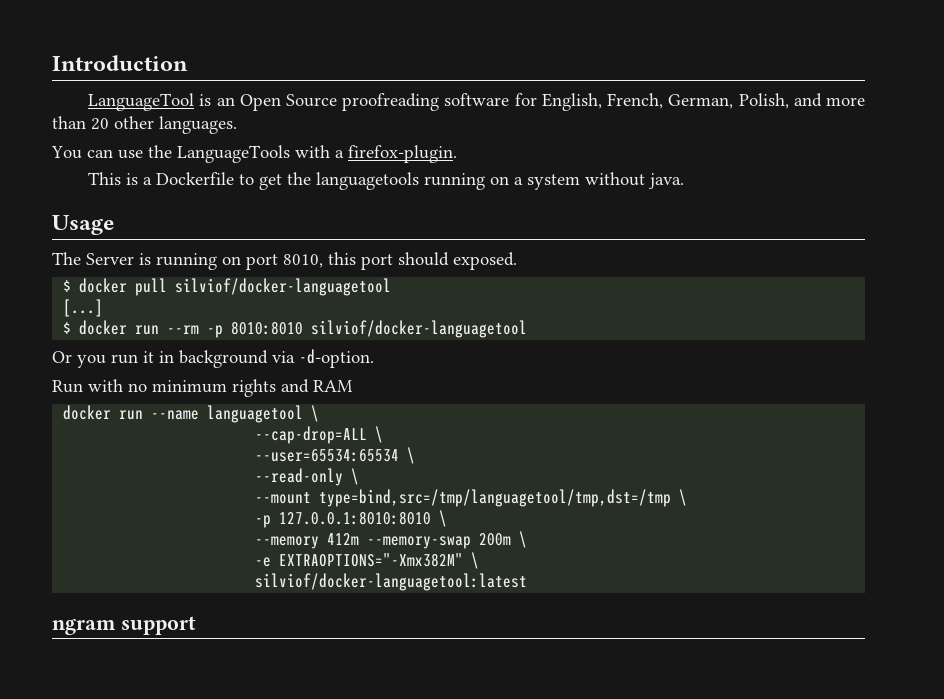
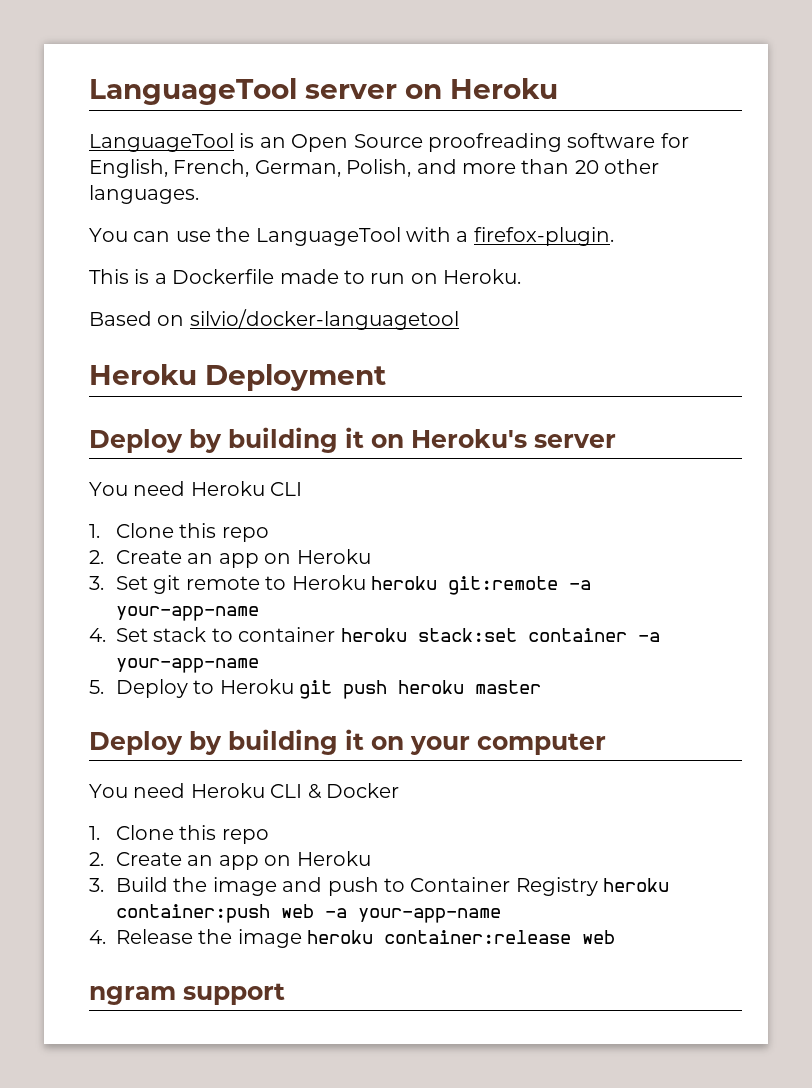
[52,55,188,71] Introduction -> [89,78,558,105] LanguageTool server on Heroku
[177,145,290,163] LanguageTools -> [255,227,401,246] LanguageTool
[239,172,685,190] [52,215,114,235] [52,252,517,270] [63,278,392,296] [63,299,104,317] [63,320,528,338] [52,349,374,368] [52,379,353,397] [63,405,320,423] [255,426,384,444] [255,447,416,464] [255,468,360,486] [255,489,688,507] [255,510,448,528] [255,531,528,549] [255,552,480,569] [255,573,528,591] to get the languagetools running on a system without java. // Usage // The Server is running on port 8010, this port should exposed. // $ docker pull silviof/docker-languagetool // [...] // $ docker run --rm -p 8010:8010 silviof/docker-languagetool // Or you run it in background via -d-option. // Run with no minimum rights and RAM // docker run --name languagetool \ // --cap-drop=ALL \ // --user=65534:65534 \ // --read-only \ // --mount type=bind,src=/tmp/languagetool/tmp,dst=/tmp \ // -p 127.0.0.1:8010:8010 \ // --memory 412m --memory-swap 200m \ // -e EXTRAOPTIONS="-Xmx382M" \ // silviof/docker-languagetool:latest -> [279,269,522,284] [89,309,459,330] [89,364,386,391] [89,427,616,453] [89,481,303,496] [89,523,269,542] [89,549,371,568] [89,575,591,595] [115,606,259,621] [89,627,660,642] [116,658,259,673] [89,679,542,699] [89,729,606,755] [89,783,399,799] [89,825,269,844] [89,851,371,870] [89,877,670,896] [115,904,501,923] [89,929,616,948] made to run on Heroku. // Based on silvio/docker-languagetool // Heroku Deployment // Deploy by building it on Heroku's server // You need Heroku CLI // 1. Clone this repo // 2. Create an app on Heroku // 3. Set git remote to Heroku heroku git:remote -a your-app-name // 4. Set stack to container heroku stack:set container -a your-app-name // 5. Deploy to Heroku git push heroku master // Deploy by building it on your computer // You need Heroku CLI & Docker // 1. Clone this repo // 2. Create an app on Heroku // 3. Build the image and push to Container Registry heroku container:push web -a your-app-name // 4. Release the image heroku container:release web

